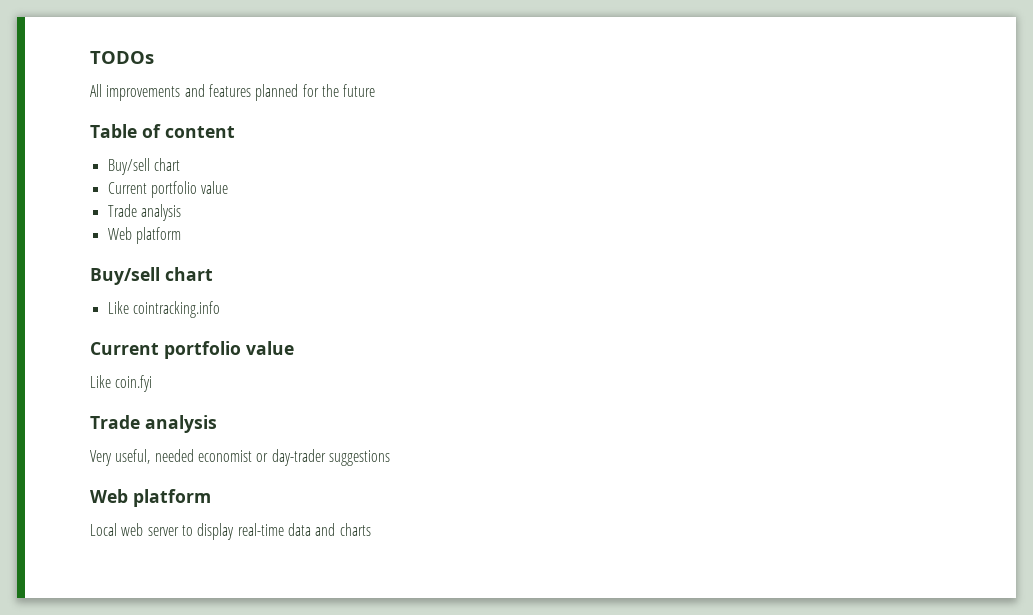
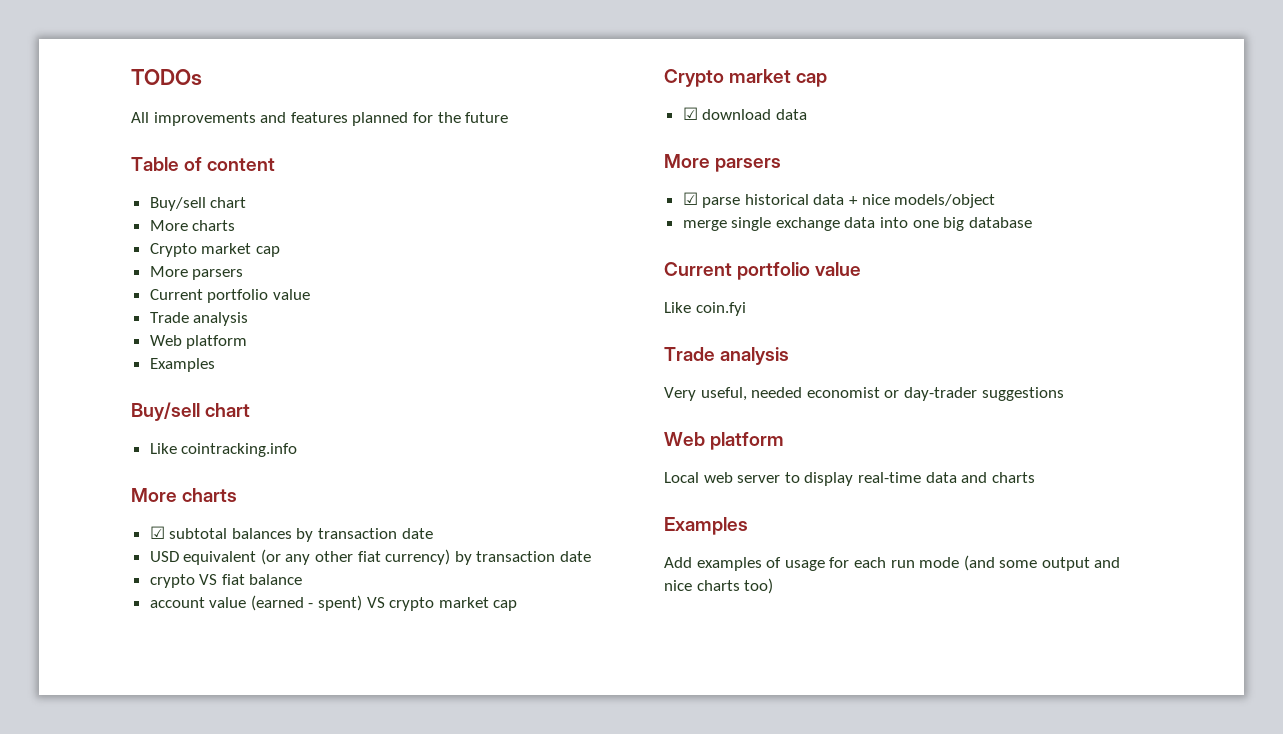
(180, 164) none -> [149,220,236,231] [149,243,280,257] [149,266,244,280] // More charts // Crypto market cap // More parsers
(181, 235) none -> [149,358,215,372] // Examples
(220, 309) none -> [131,488,238,502] [149,526,433,542] [149,549,592,565] [149,574,303,588] [149,595,518,611] [664,69,828,87] [682,107,807,120] [664,154,782,172] [682,192,996,208] [682,217,1032,231] // More charts // ☑ subtotal balances by transaction date // USD equivalent (or any other fiat currency) by transaction date // crypto VS fiat balance // account value (earned - spent) VS crypto market cap // Crypto market cap // ☑ download data // More parsers // ☑ parse historical data + nice models/object // merge single exchange data into one big database
(371, 529) none -> [664,517,748,535] [664,555,1121,571] [664,578,774,594] // Examples // Add examples of usage for each run mode (and some output and nice charts too)

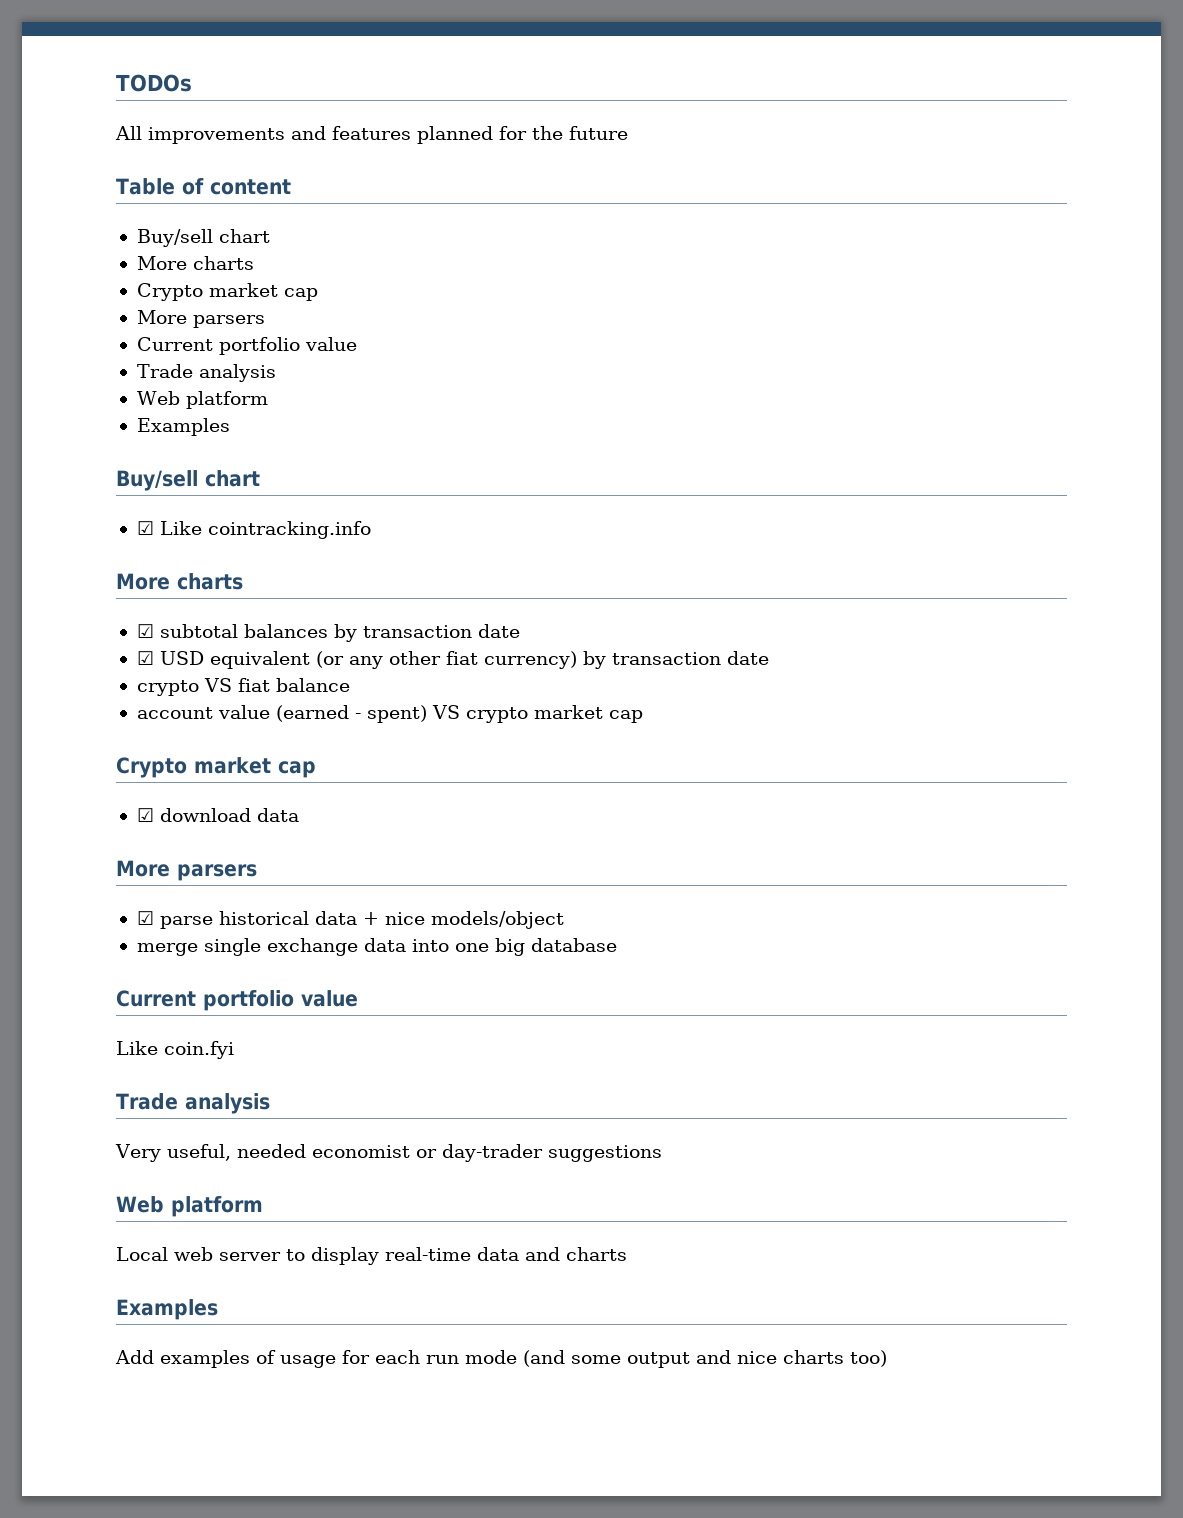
(251, 410) none -> [136,521,154,535] ☑
(433, 533) none -> [136,651,154,665] ☑

